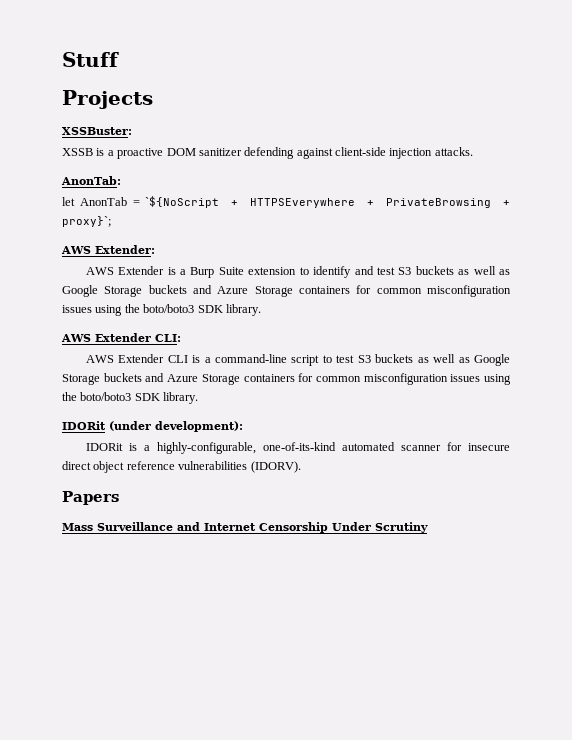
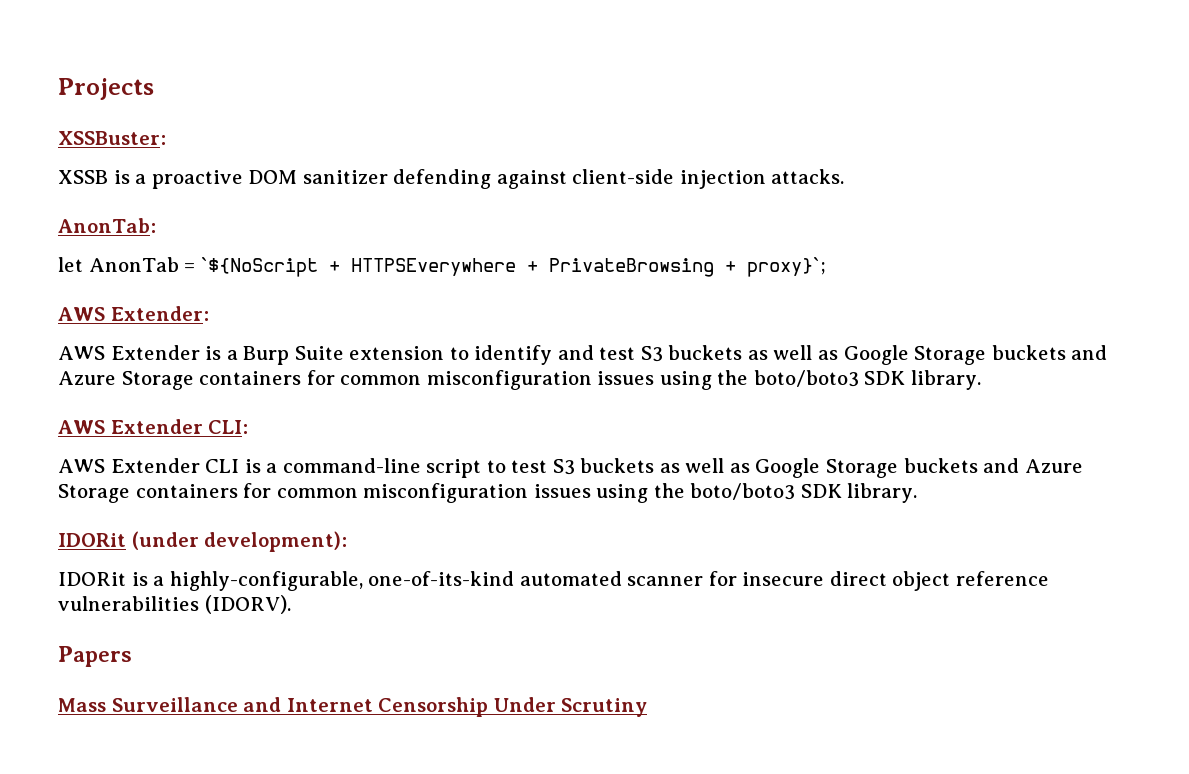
[62,52,119,67] Stuff // -> (58, 89) none

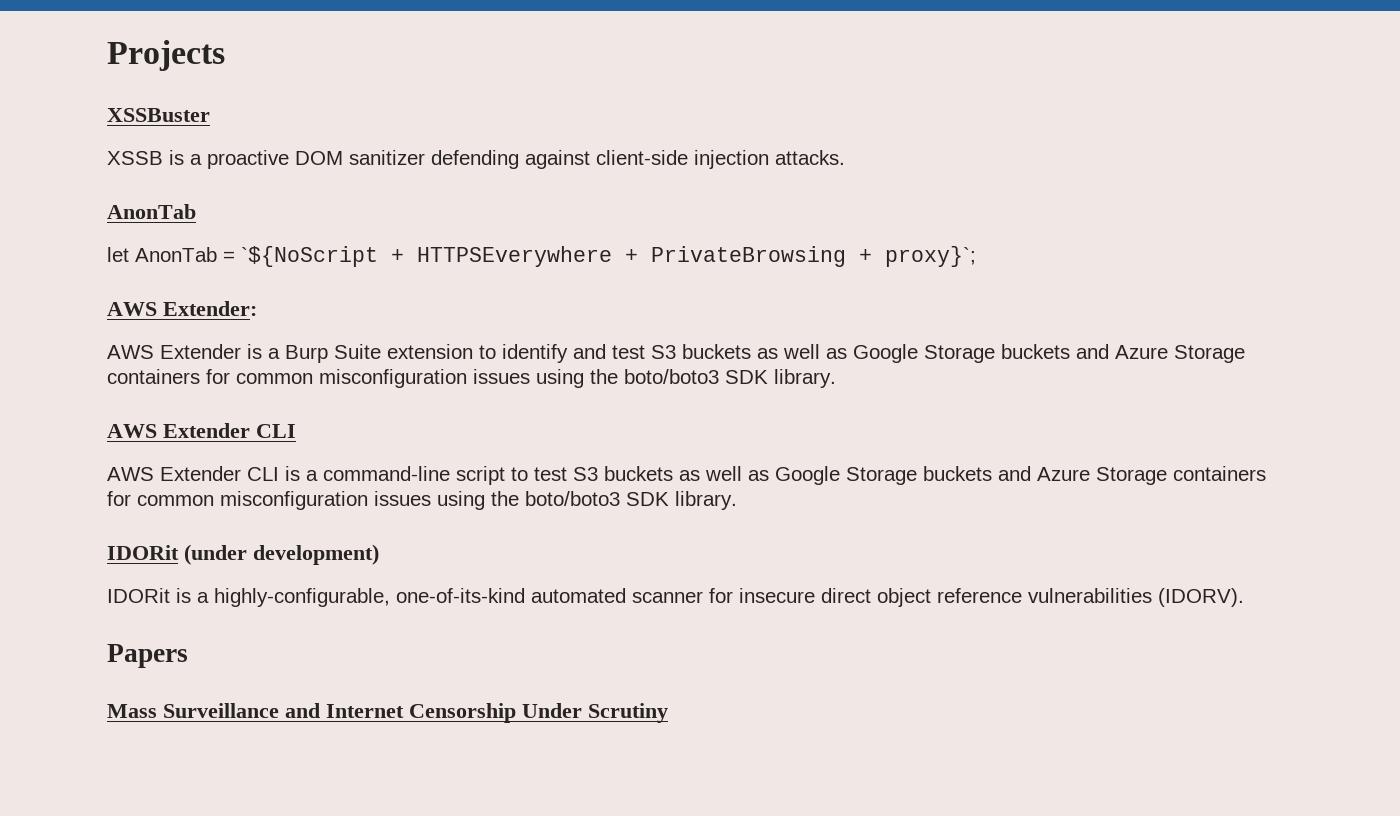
[58,131,166,145] XSSBuster: -> [107,108,210,122] XSSBuster
[58,218,156,233] AnonTab: -> [107,204,196,219] AnonTab
[208,420,249,434] CLI: -> [256,424,296,438] CLI
[204,531,348,552] development): -> [253,544,379,565] development)

